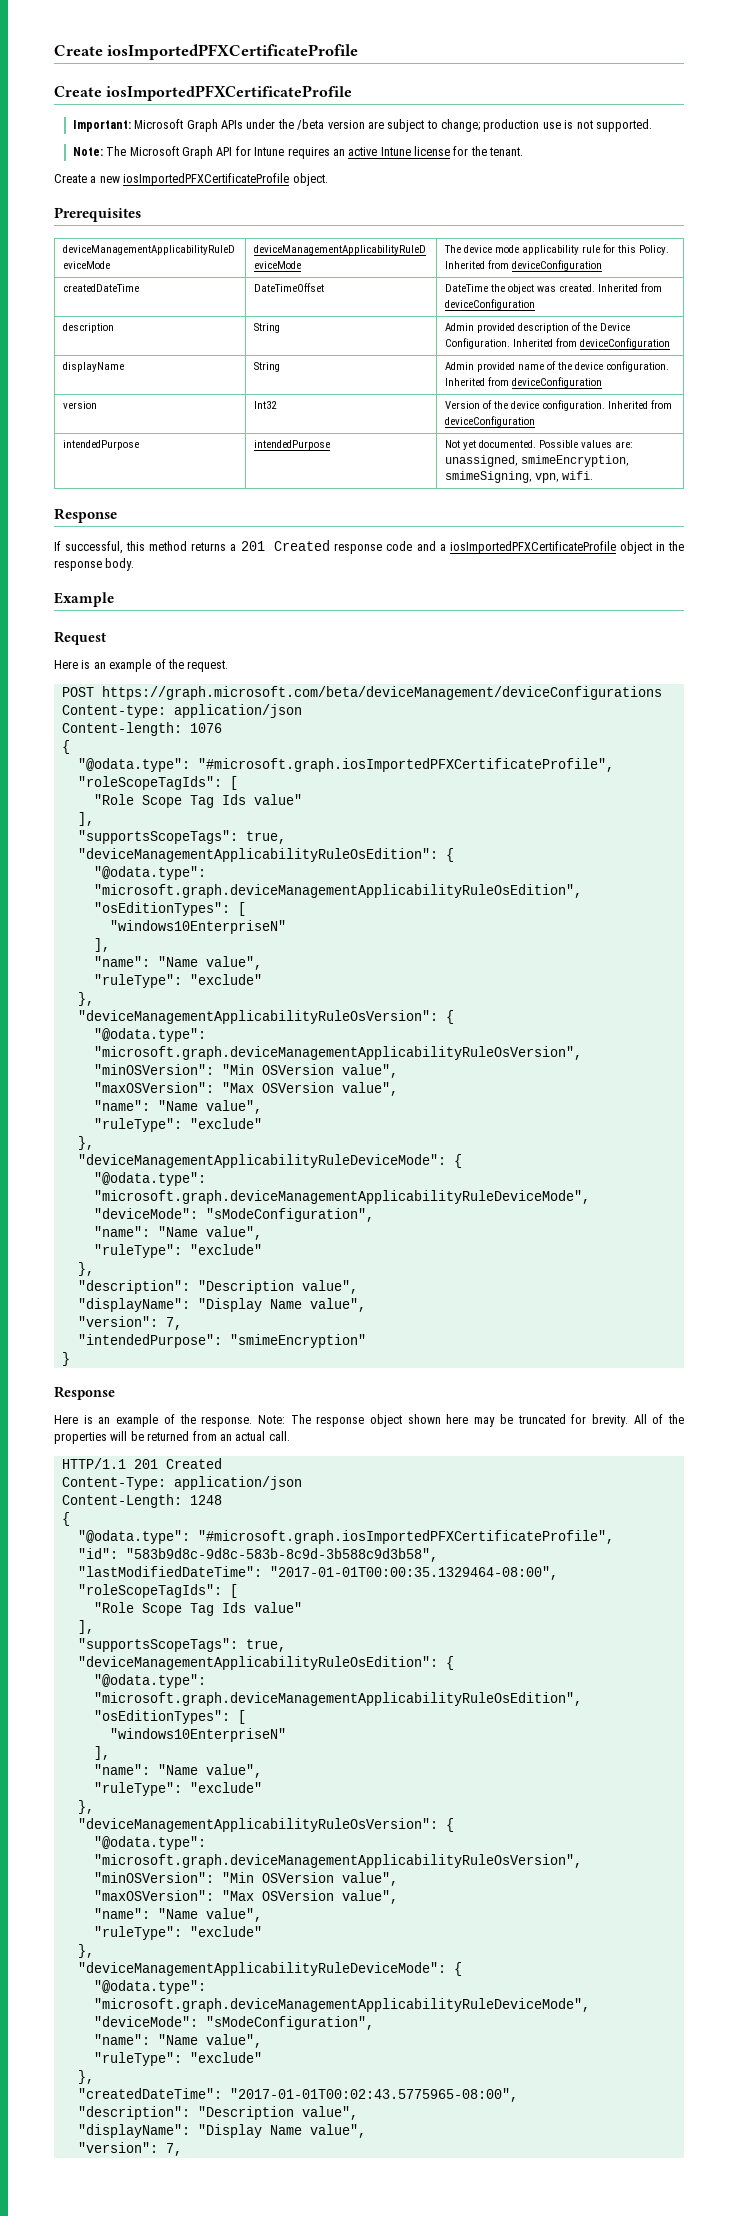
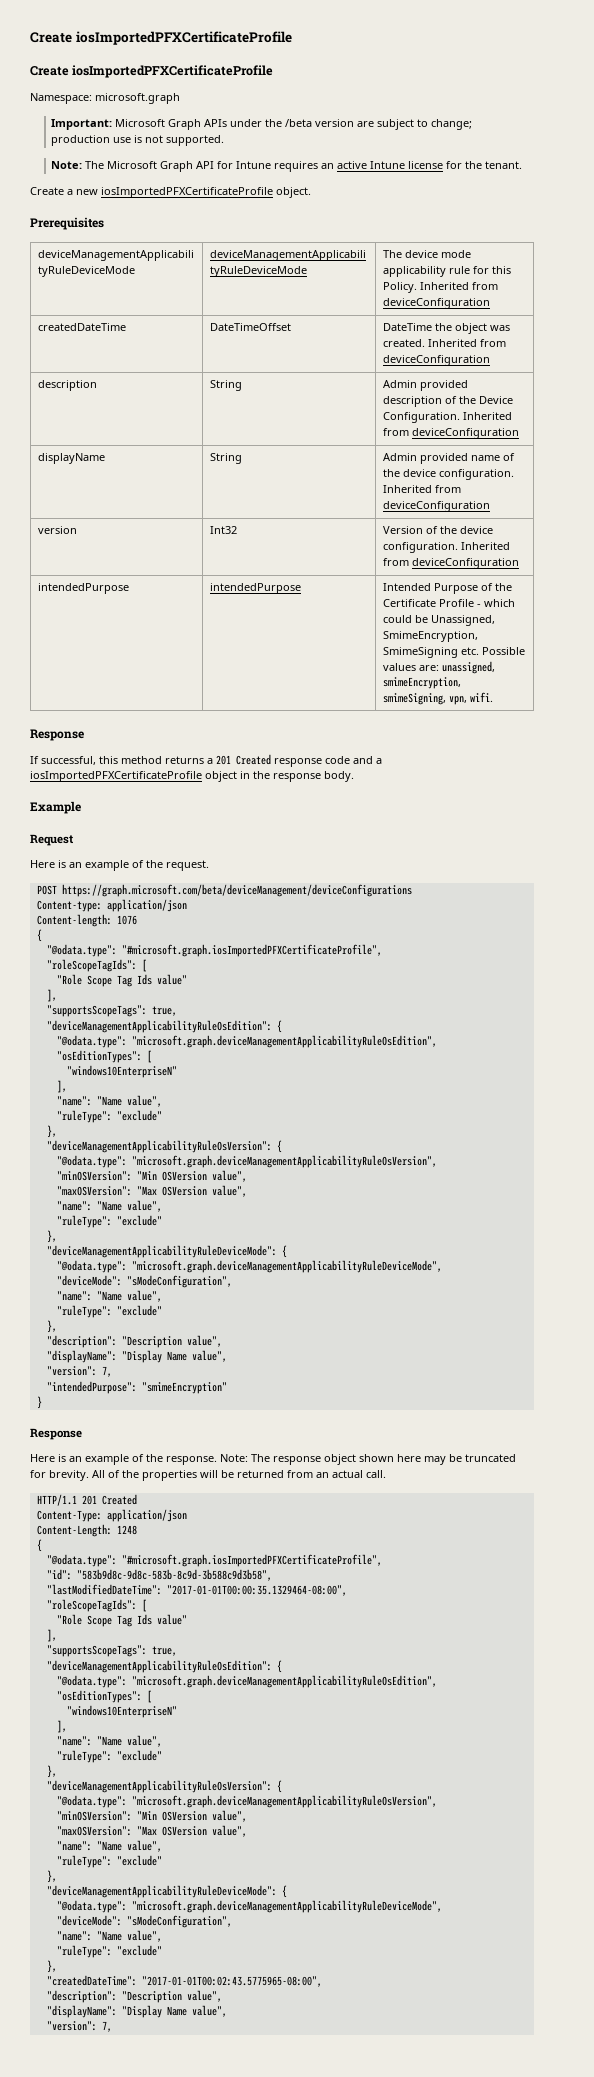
(353, 93) none -> [30,93,180,104] // Namespace: microsoft.graph
[445,440,537,450] Not yet documented. -> [383,583,513,594] [383,599,516,607] [383,615,496,626] [383,631,479,642] [383,647,480,658] Intended Purpose of the Certificate Profile - which could be Unassigned, SmimeEncryption, SmimeSigning etc.

